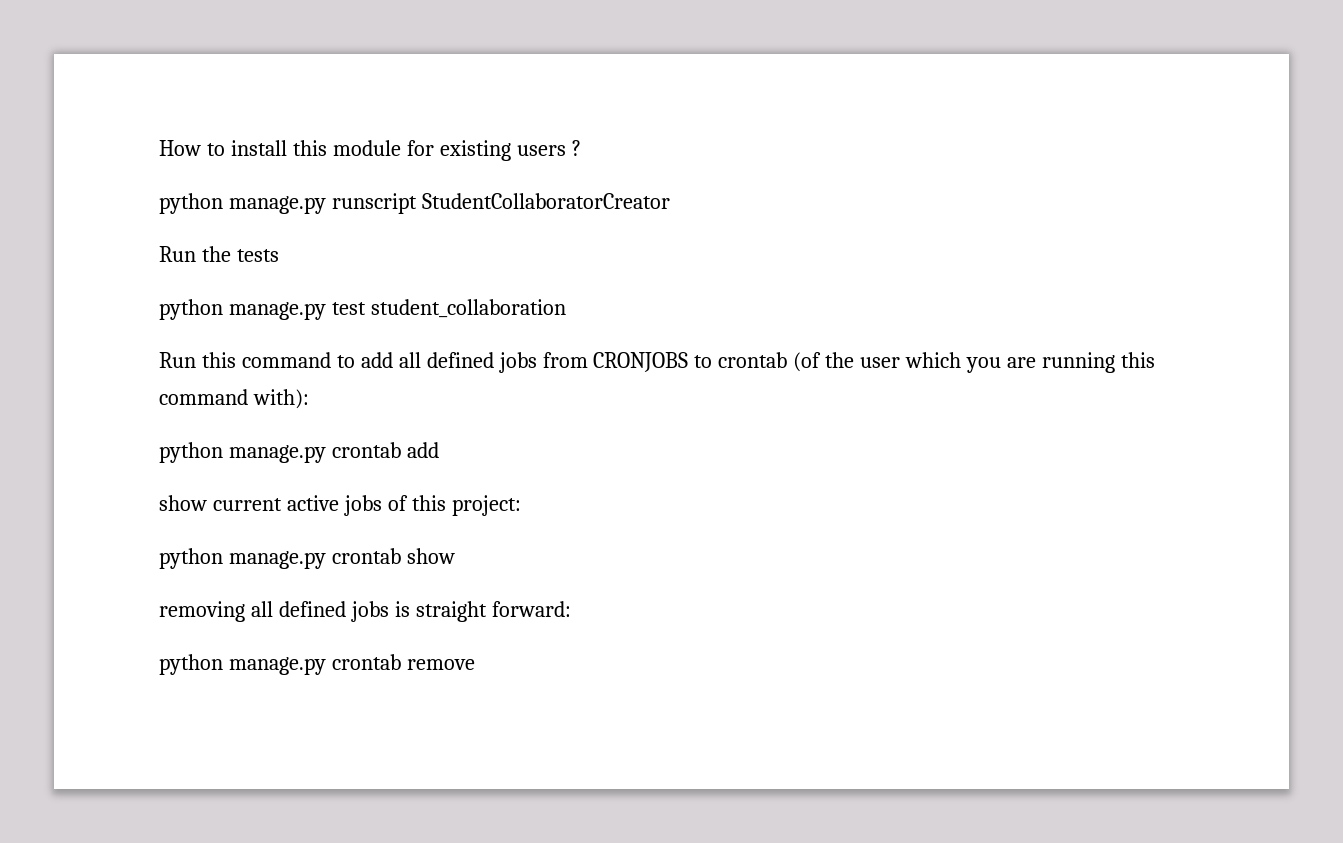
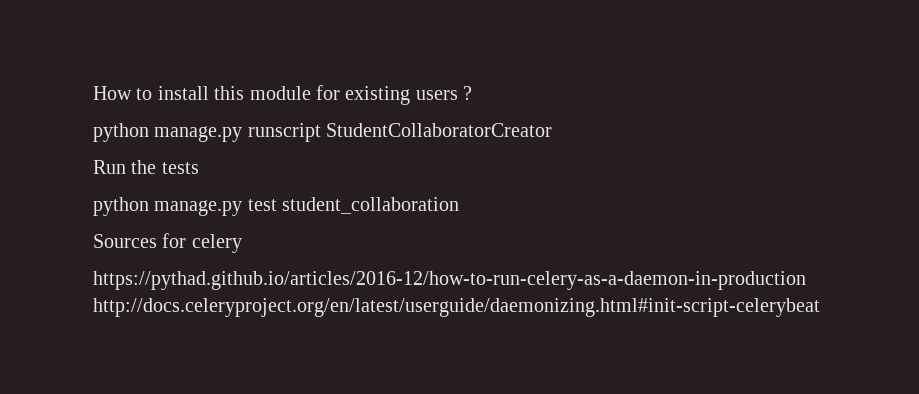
[159,352,1155,373] [159,389,309,409] [159,442,439,463] [159,495,521,516] [159,548,455,569] [159,601,571,622] [159,654,475,675] Run this command to add all defined jobs from CRONJOBS to crontab (of the user which you are running this command with): // python manage.py crontab add // show current active jobs of this project: // python manage.py crontab show // removing all defined jobs is straight forward: // python manage.py crontab remove -> [93,233,242,253] [93,271,806,290] [93,298,820,317] Sources for celery // https://pythad.github.io/articles/2016-12/how-to-run-celery-as-a-daemon-in-production http://docs.celeryproject.org/en/latest/userguide/daemonizing.html#init-script-celerybeat

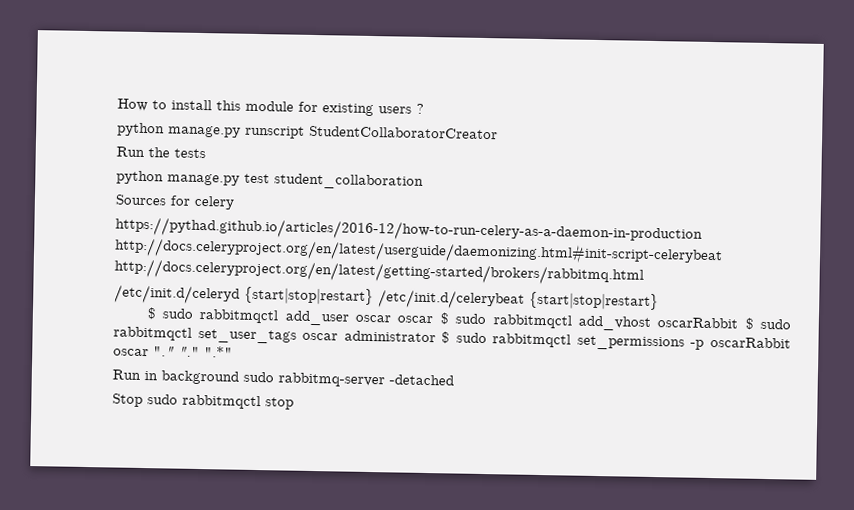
(820, 307) none -> [114,258,644,286] [114,284,659,311] [146,307,791,331] [113,326,791,351] [113,346,233,358] [112,369,454,388] [112,393,294,410] http://docs.celeryproject.org/en/latest/getting-started/brokers/rabbitmq.html // /etc/init.d/celeryd {start|stop|restart} /etc/init.d/celerybeat {start|stop|restart} // $ sudo rabbitmqctl add_user oscar oscar $ sudo rabbitmqctl add_vhost oscarRabbit $ sudo rabbitmqctl set_user_tags oscar administrator $ sudo rabbitmqctl set_permissions -p oscarRabbit oscar "." "." ".*" // Run in background sudo rabbitmq-server -detached // Stop sudo rabbitmqctl stop

